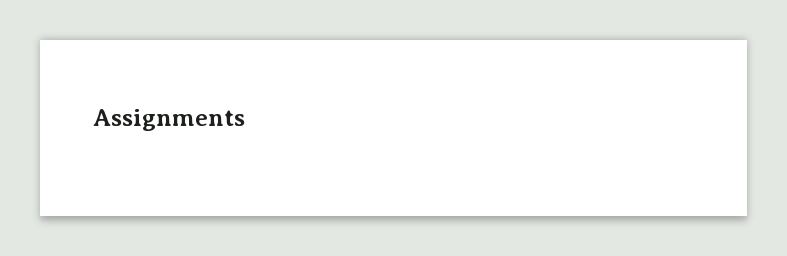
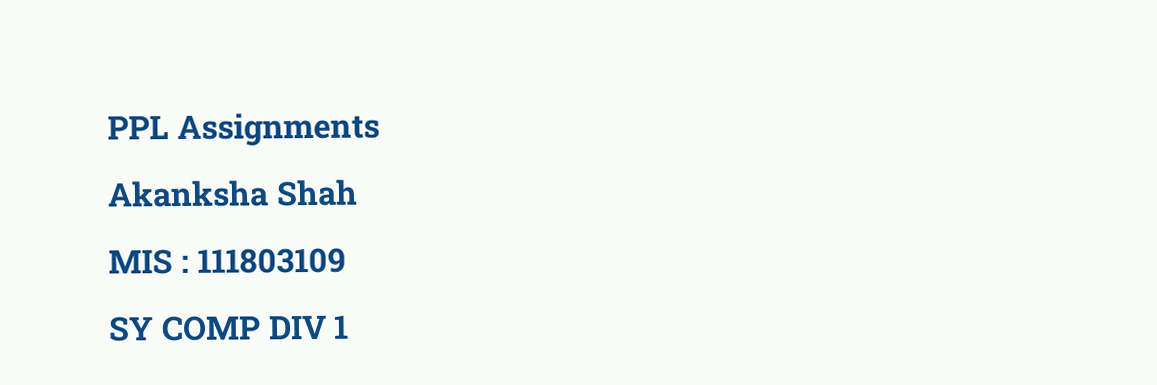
(93, 120) none -> [107,115,169,140] PPL
(245, 120) none -> [107,179,358,208] [108,247,346,275] [108,314,350,342] // Akanksha Shah // MIS : 111803109 // SY COMP DIV 1

